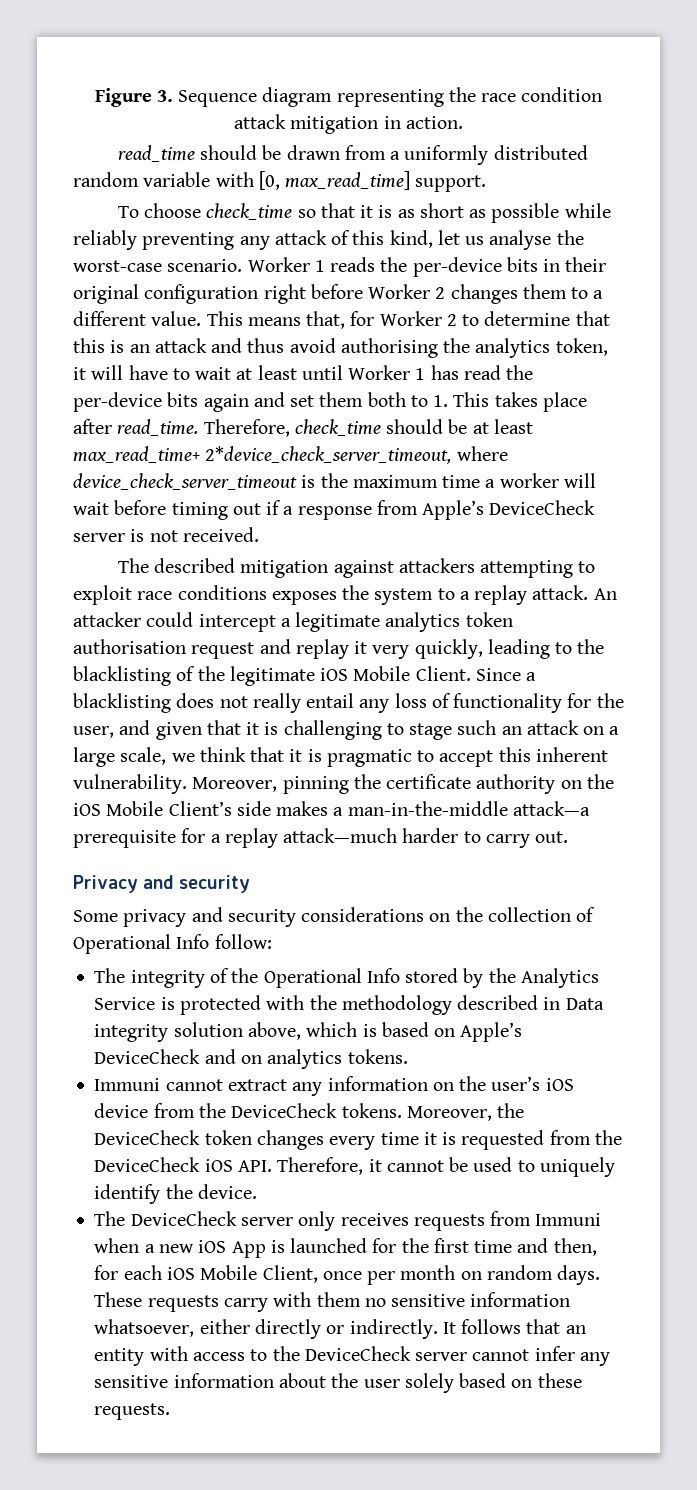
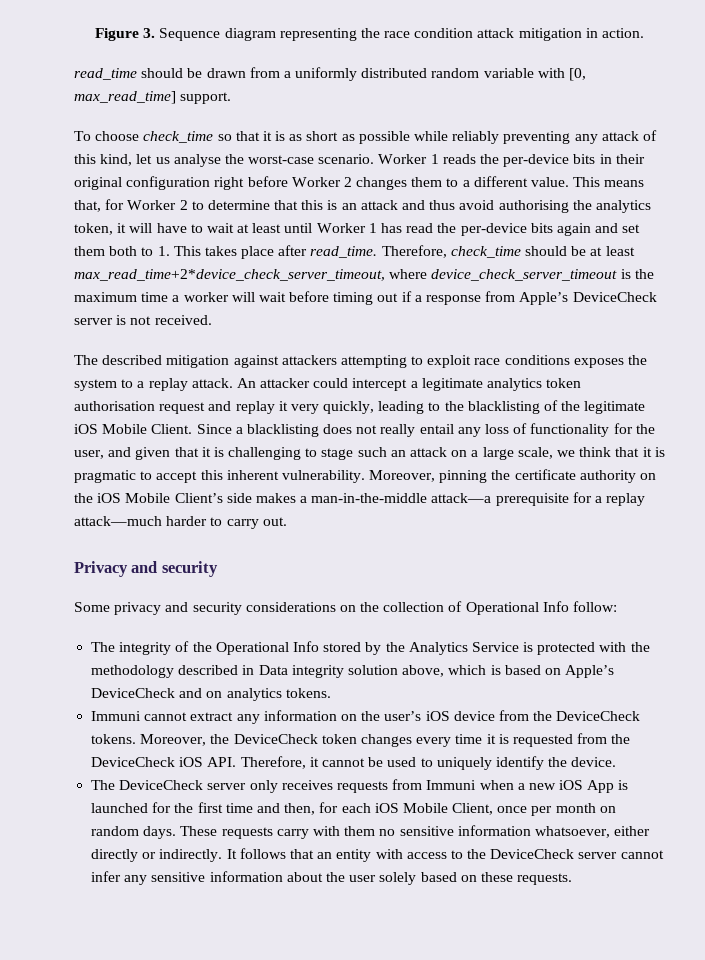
[73,446,452,464] max_read_time+ 2*device_check_server_timeout, -> [74,269,385,281] max_read_time+2*device_check_server_timeout,

